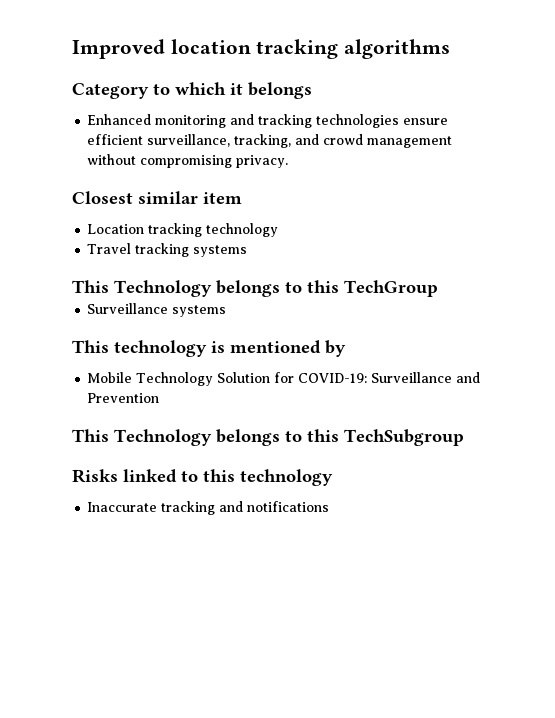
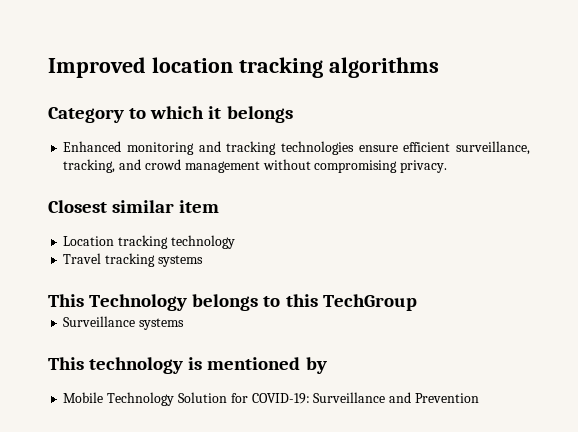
[72,429,464,446] [72,469,333,486] [87,501,330,515] // This Technology belongs to this TechSubgroup // Risks linked to this technology // Inaccurate tracking and notifications -> (479, 398) none

